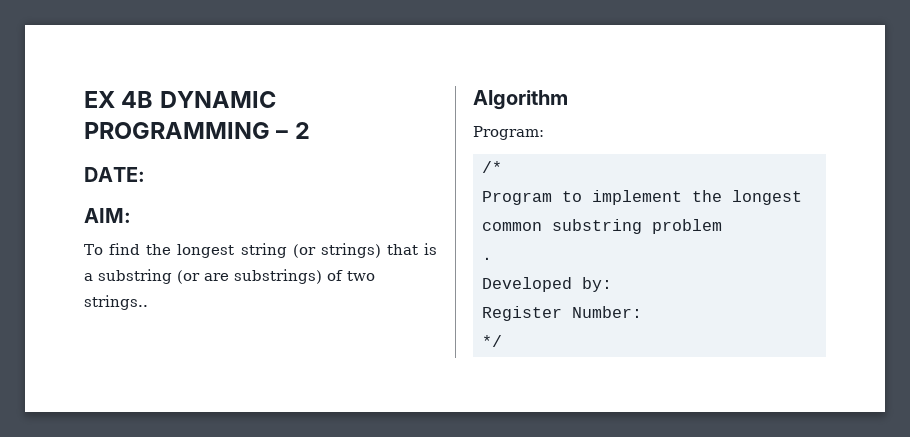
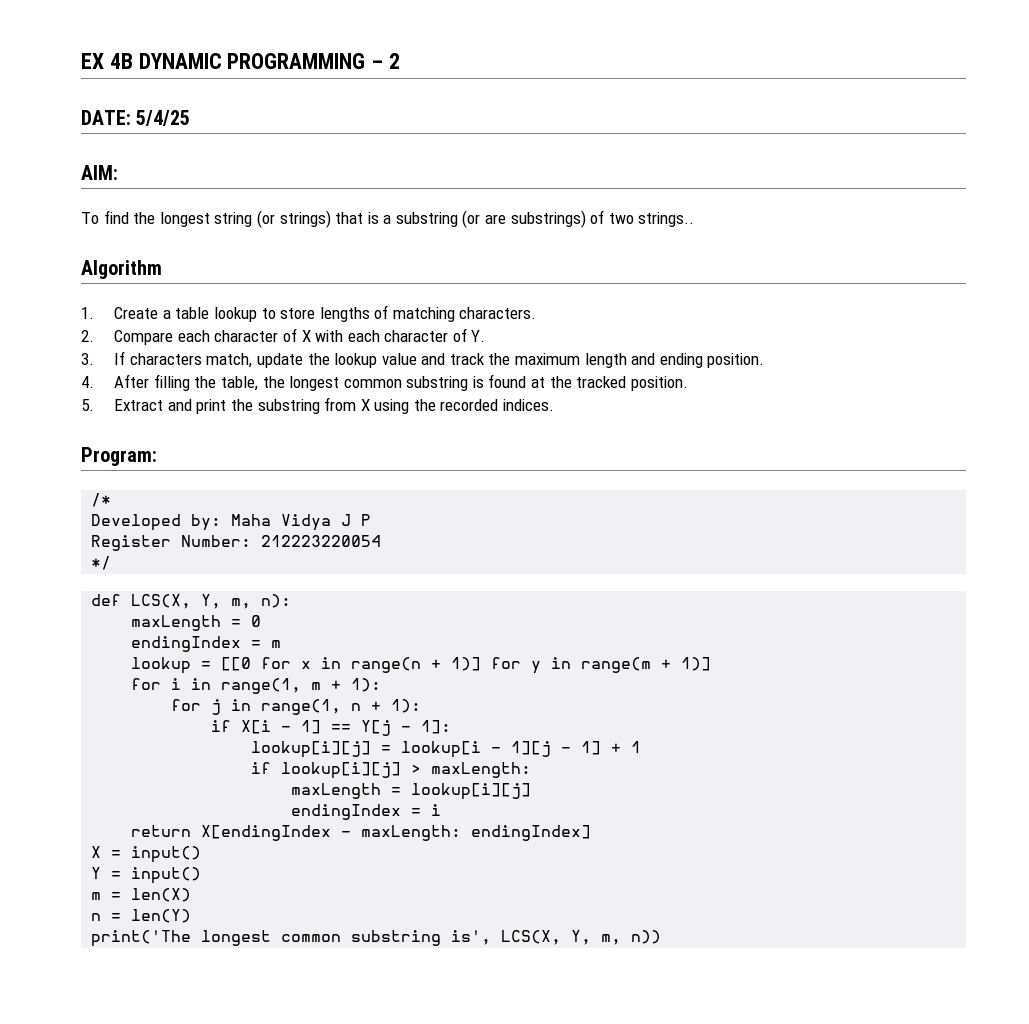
(145, 174) none -> [136,110,191,126] 5/4/25
[473,126,544,140] [482,161,502,173] [482,190,802,205] [482,219,722,234] [482,257,492,260] [482,277,612,292] [482,306,642,321] [482,335,502,347] Program: // /* // Program to implement the longest common substring problem // . // Developed by: // Register Number: // */ -> [81,305,537,322] [81,328,486,345] [81,351,765,368] [81,374,688,391] [81,397,555,414] [81,447,157,466] [91,493,112,507] [91,514,372,531] [91,535,382,551] [91,556,112,570] [91,594,292,609] [131,615,262,631] [131,636,282,652] [131,657,712,674] [131,678,382,694] [171,699,422,715] [211,720,452,736] [251,741,642,758] [251,762,532,779] [291,783,532,800] [291,804,442,820] [131,825,592,841] [91,846,202,863] [91,867,202,884] [91,888,192,902] [91,909,192,923] [91,930,662,947] 1. Create a table lookup to store lengths of matching characters. // 2. Compare each character of X with each character of Y. // 3. If characters match, update the lookup value and track the maximum length and ending position. // 4. After filling the table, the longest common substring is found at the tracked position. // 5. Extract and print the substring from X using the recorded indices. // Program: // /* // Developed by: Maha Vidya J P // Register Number: 212223220054 // */ // def LCS(X, Y, m, n): // maxLength = 0 // endingIndex = m // lookup = [[0 for x in range(n + 1)] for y in range(m + 1)] // for i in range(1, m + 1): // for j in range(1, n + 1): // if X[i - 1] == Y[j - 1]: // lookup[i][j] = lookup[i - 1][j - 1] + 1 // if lookup[i][j] > maxLength: // maxLength = lookup[i][j] // endingIndex = i // return X[endingIndex - maxLength: endingIndex] // X = input() // Y = input() // m = len(X) // n = len(Y) // print('The longest common substring is', LCS(X, Y, m, n))

